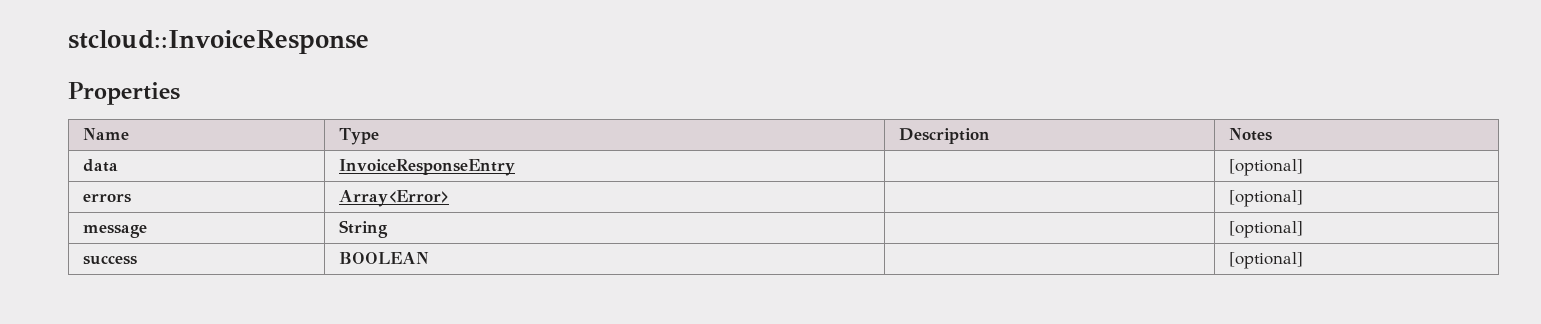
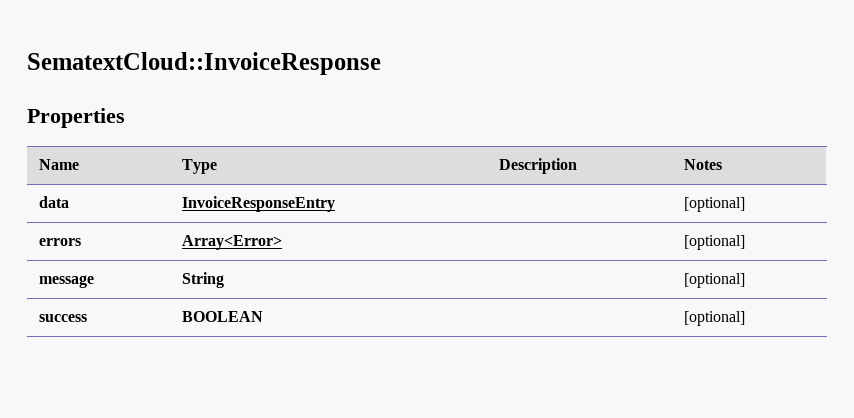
[68,30,369,54] stcloud::InvoiceResponse -> [27,52,381,75] SematextCloud::InvoiceResponse

